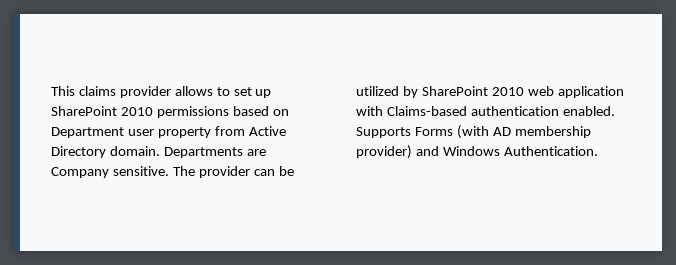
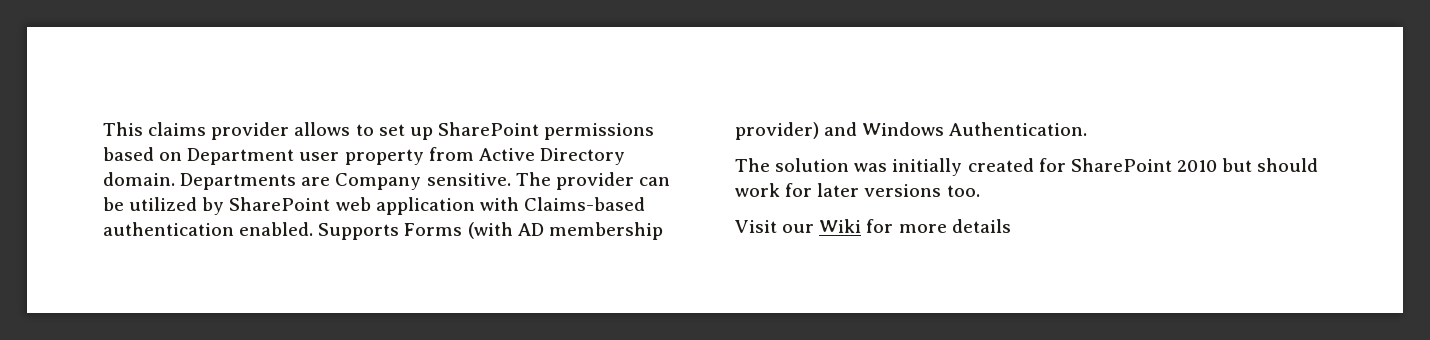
[120,107,153,116] 2010 -> (539, 129) none
[491,87,524,96] 2010 -> (331, 204) none
(598, 151) none -> [735,158,1319,176] [735,183,980,197] [735,219,1011,233] // The solution was initially created for SharePoint 2010 but should work for later versions too. // Visit our Wiki for more details

